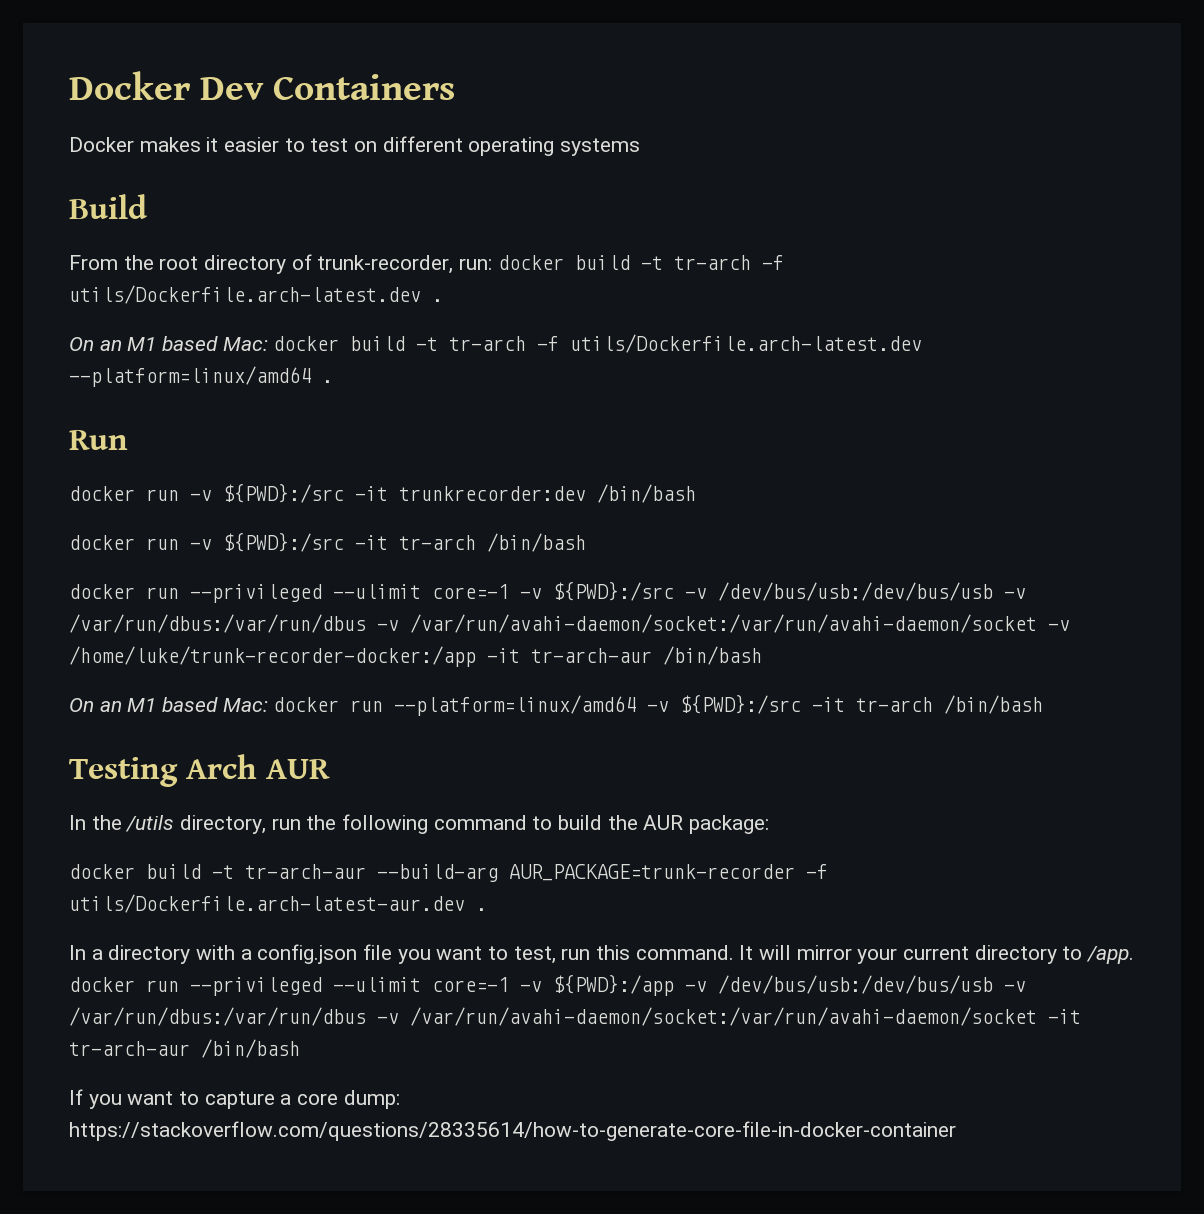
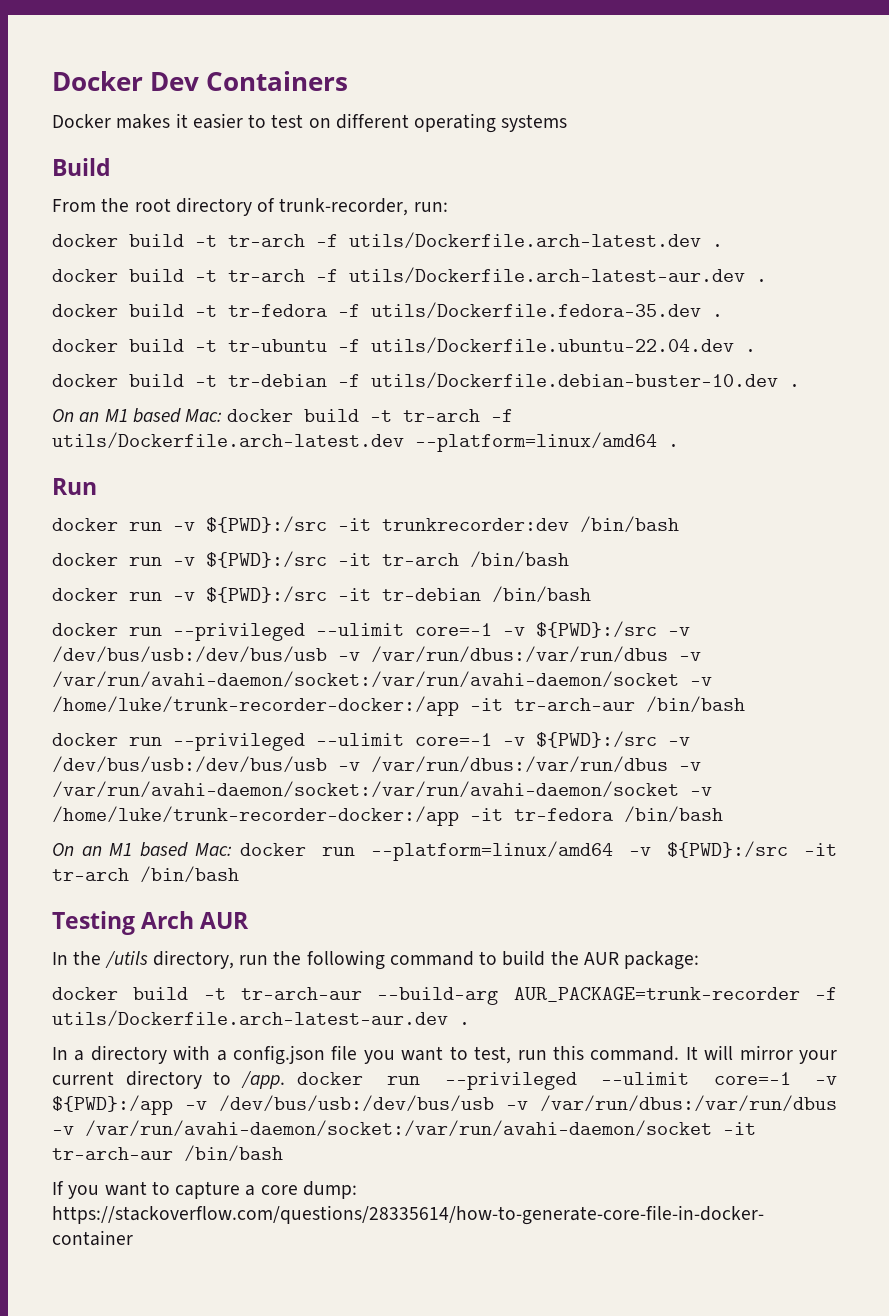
(493, 264) none -> (448, 207) //
(443, 300) none -> [52,267,767,284] [52,302,723,319] [52,337,756,354] [52,372,800,389] // docker build -t tr-arch -f utils/Dockerfile.arch-latest-aur.dev . // docker build -t tr-fedora -f utils/Dockerfile.fedora-35.dev . // docker build -t tr-ubuntu -f utils/Dockerfile.ubuntu-22.04.dev . // docker build -t tr-debian -f utils/Dockerfile.debian-buster-10.dev .
(586, 542) none -> [52,586,591,603] // docker run -v ${PWD}:/src -it tr-debian /bin/bash
(762, 655) none -> [52,731,690,751] [52,756,701,773] [52,781,712,798] [52,806,723,826] // docker run --privileged --ulimit core=-1 -v ${PWD}:/src -v /dev/bus/usb:/dev/bus/usb -v /var/run/dbus:/var/run/dbus -v /var/run/avahi-daemon/socket:/var/run/avahi-daemon/socket -v /home/luke/trunk-recorder-docker:/app -it tr-fedora /bin/bash

